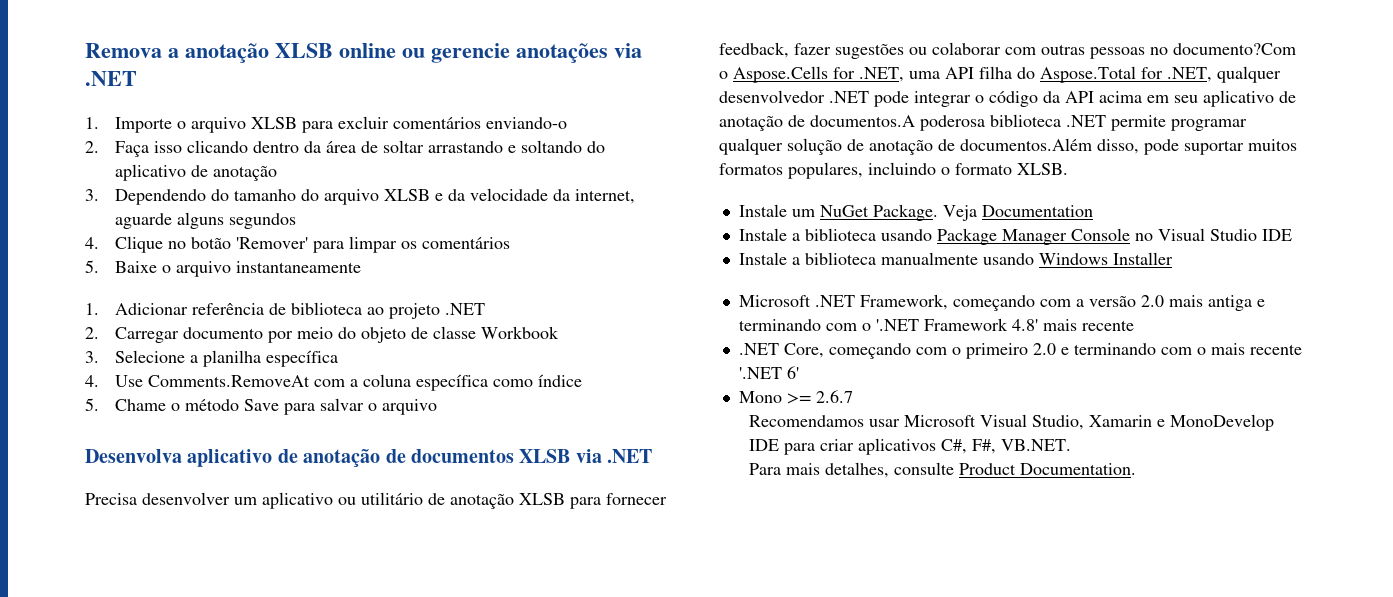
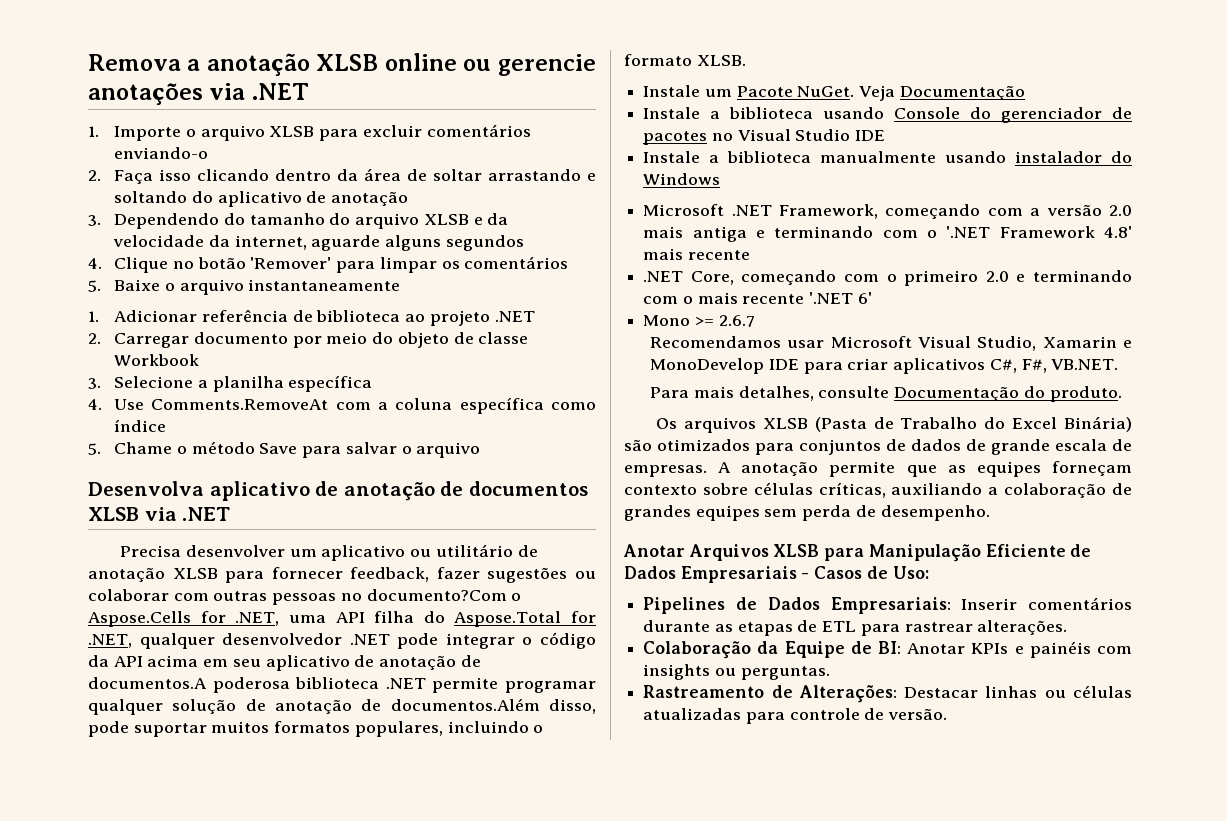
[819,204,1093,221] NuGet Package. Veja Documentation -> [736,85,1025,101] Pacote NuGet. Veja Documentação
[936,228,1130,245] Package Manager Console -> [894,107,1132,123] [643,131,708,145] Console do gerenciador de pacotes
(1034, 259) none -> [1015,151,1132,163] instalador do
[1112,252,1173,265] Installer -> (721, 179) none
[958,463,1136,475] Product Documentation. -> [894,386,1122,402] [656,416,1132,433] [624,439,1132,455] [624,461,1132,477] [624,482,1132,498] [624,505,990,521] [623,544,1092,562] [624,566,929,583] [643,597,1132,614] [643,620,1068,636] [643,641,1132,659] [643,664,830,680] [643,685,1132,703] [643,708,948,724] Documentação do produto. // Os arquivos XLSB (Pasta de Trabalho do Excel Binária) são otimizados para conjuntos de dados de grande escala de empresas. A anotação permite que as equipes forneçam contexto sobre células críticas, auxiliando a colaboração de grandes equipes sem perda de desempenho. // Anotar Arquivos XLSB para Manipulação Eficiente de Dados Empresariais - Casos de Uso: // Pipelines de Dados Empresariais: Inserir comentários durante as etapas de ETL para rastrear alterações. // Colaboração da Equipe de BI: Anotar KPIs e painéis com insights ou perguntas. // Rastreamento de Alterações: Destacar linhas ou células atualizadas para controle de versão.

